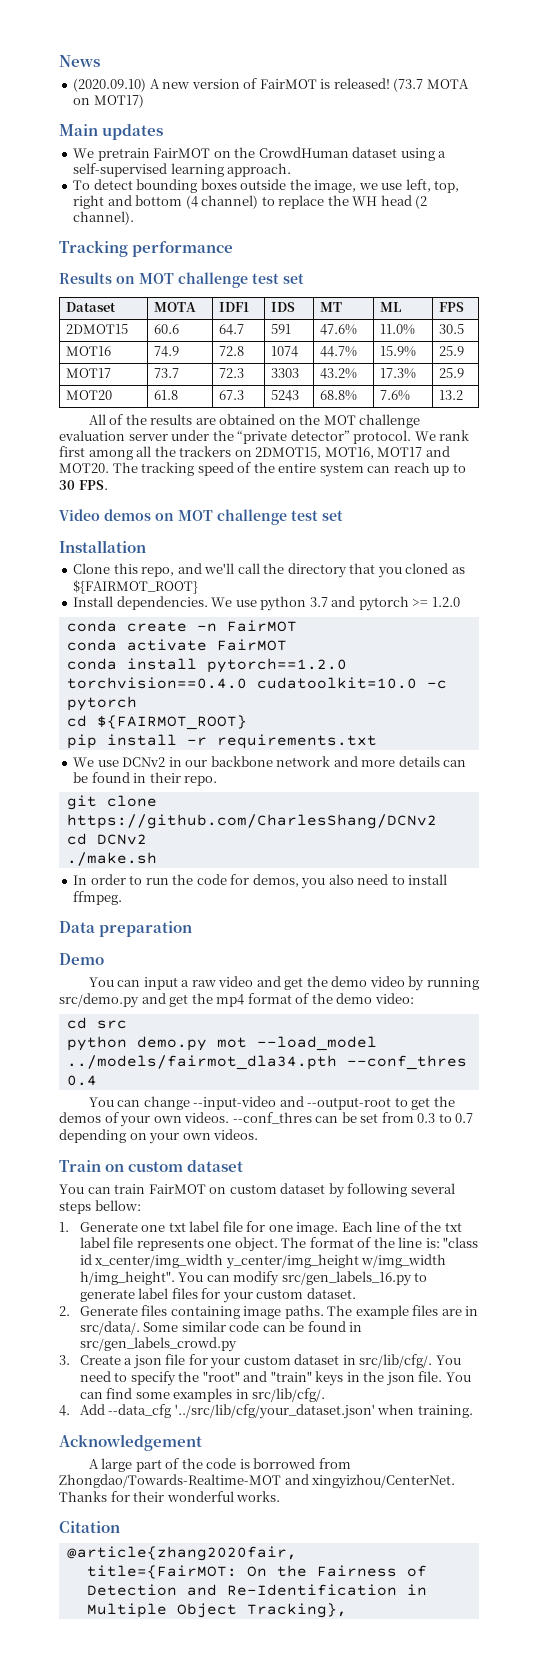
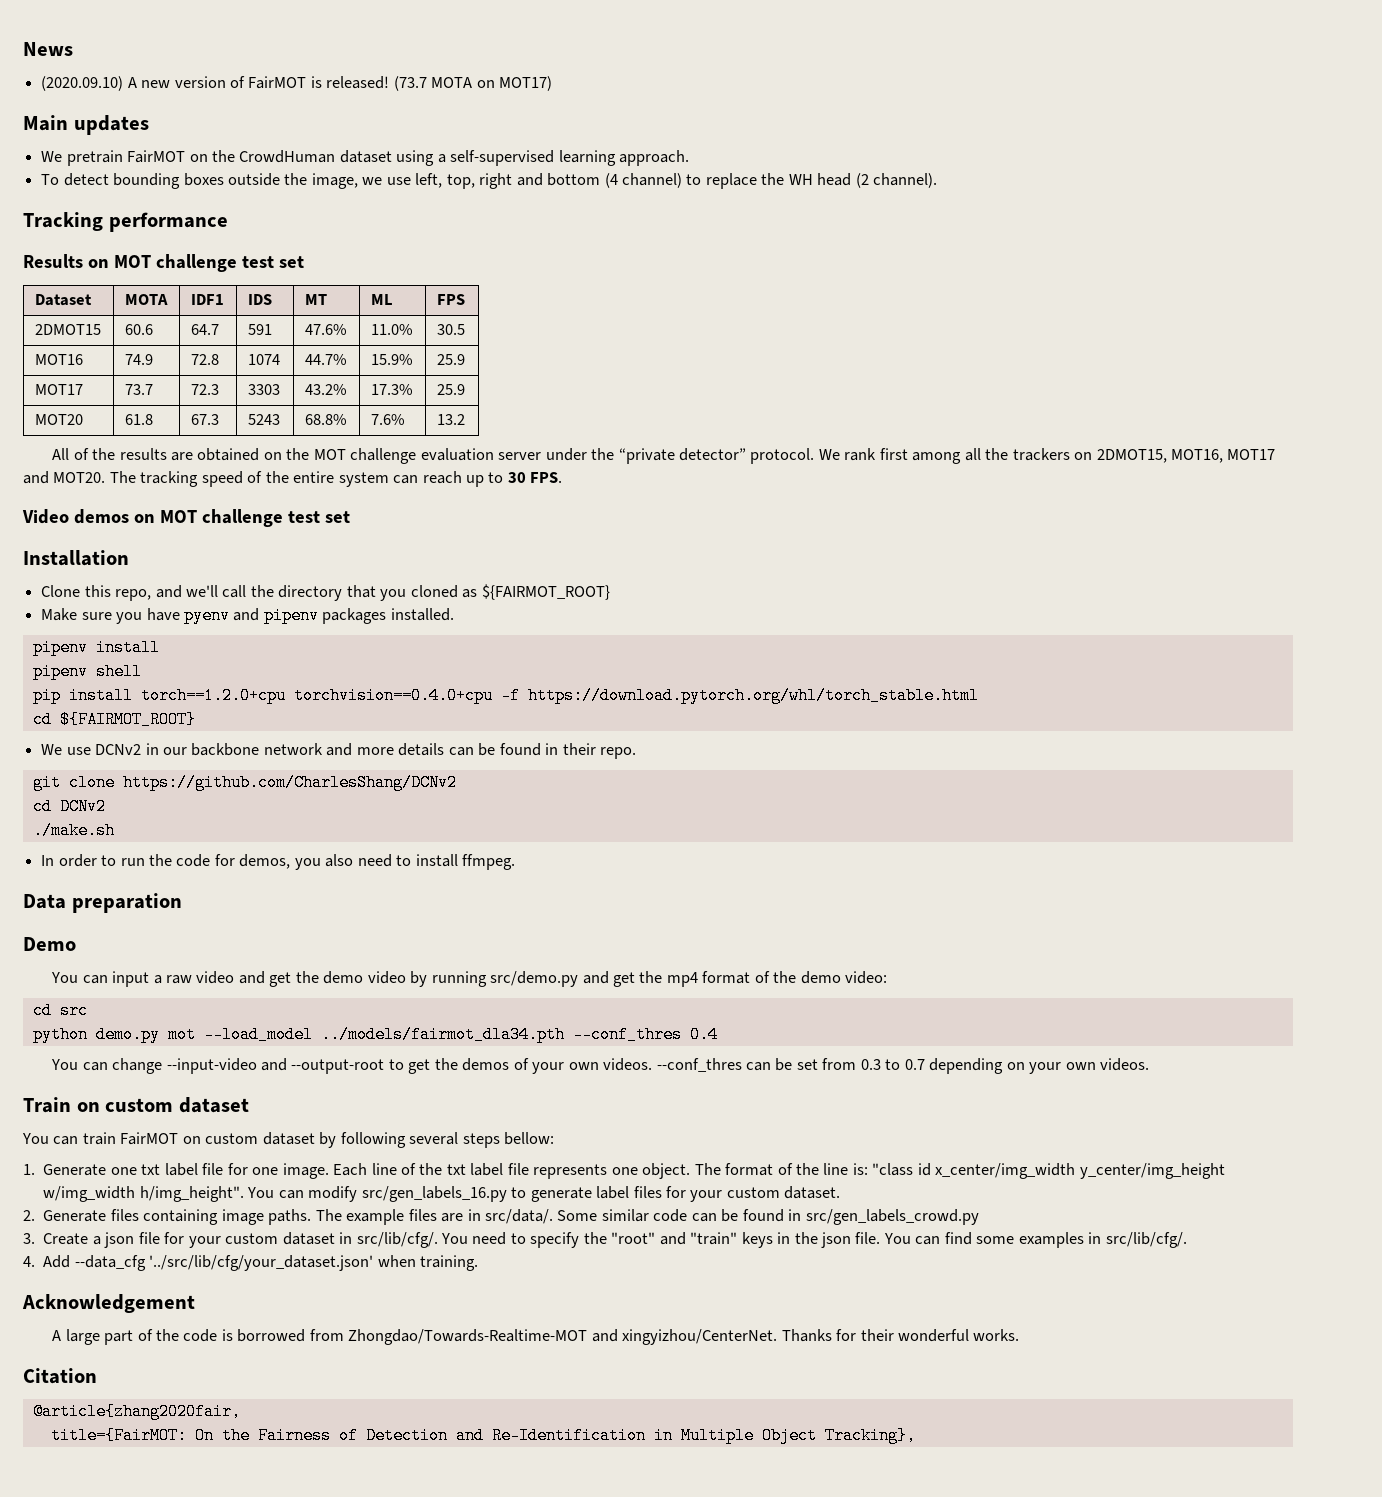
[73,596,460,611] [66,620,297,632] [66,639,287,651] [66,658,347,673] [66,677,447,689] [66,696,137,711] [66,715,247,730] [66,734,377,749] Install dependencies. We use python 3.7 and pytorch >= 1.2.0 // conda create -n FairMOT // conda activate FairMOT // conda install pytorch==1.2.0 torchvision==0.4.0 cudatoolkit=10.0 -c pytorch // cd ${FAIRMOT_ROOT} // pip install -r requirements.txt -> [41,607,454,624] [32,639,160,656] [32,663,142,680] [32,687,979,704] [32,711,196,728] Make sure you have pyenv and pipenv packages installed. // pipenv install // pipenv shell // pip install torch==1.2.0+cpu torchvision==0.4.0+cpu -f https://download.pytorch.org/whl/torch_stable.html // cd ${FAIRMOT_ROOT}

